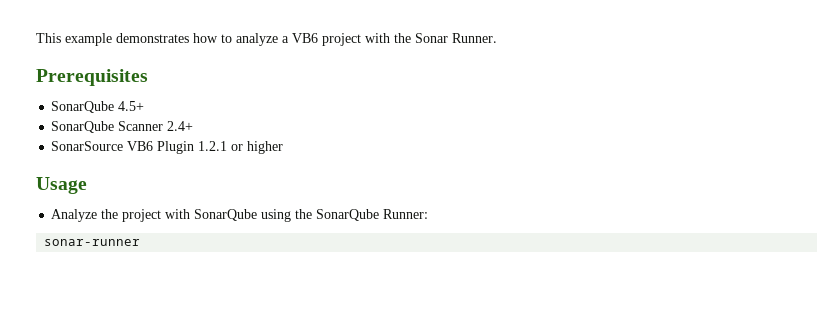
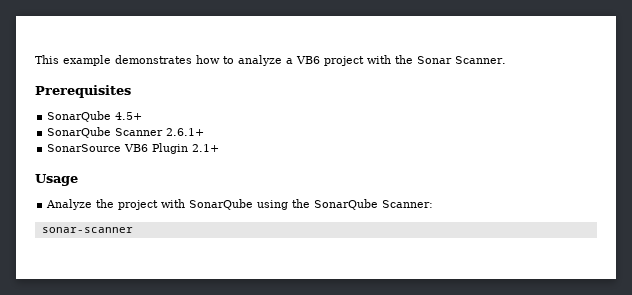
[452,33,497,43] Runner. -> [455,56,506,64] Scanner.
[167,121,194,131] 2.4+ -> [166,128,205,136] 2.6.1+
[198,141,284,154] 1.2.1 or higher -> [192,144,220,152] 2.1+
[383,209,429,219] [44,239,141,246] Runner: // sonar-runner -> [382,200,434,208] [41,227,133,233] Scanner: // sonar-scanner

